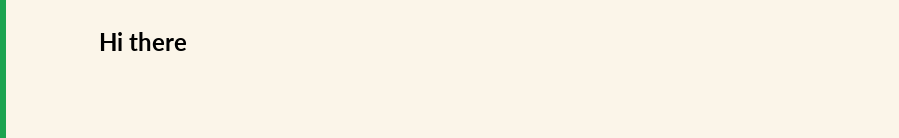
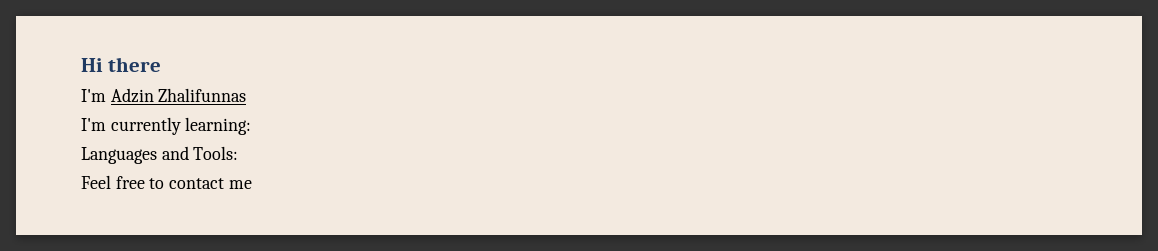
(188, 41) none -> [81,88,247,103] [81,117,252,135] [81,146,239,164] [81,175,252,189] // I'm Adzin Zhalifunnas // I'm currently learning: // Languages and Tools: // Feel free to contact me

